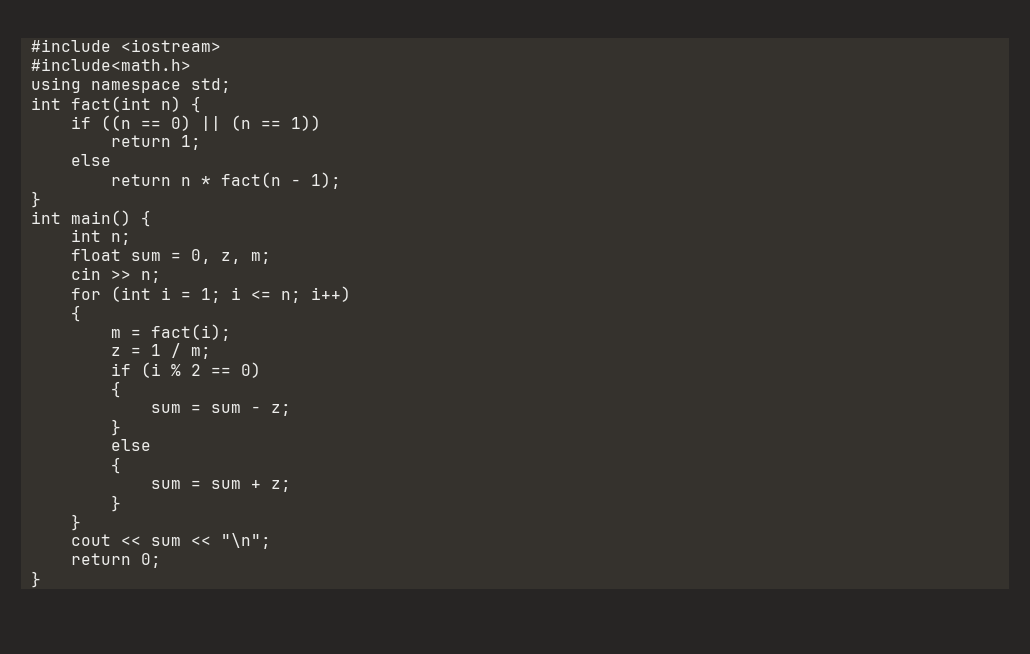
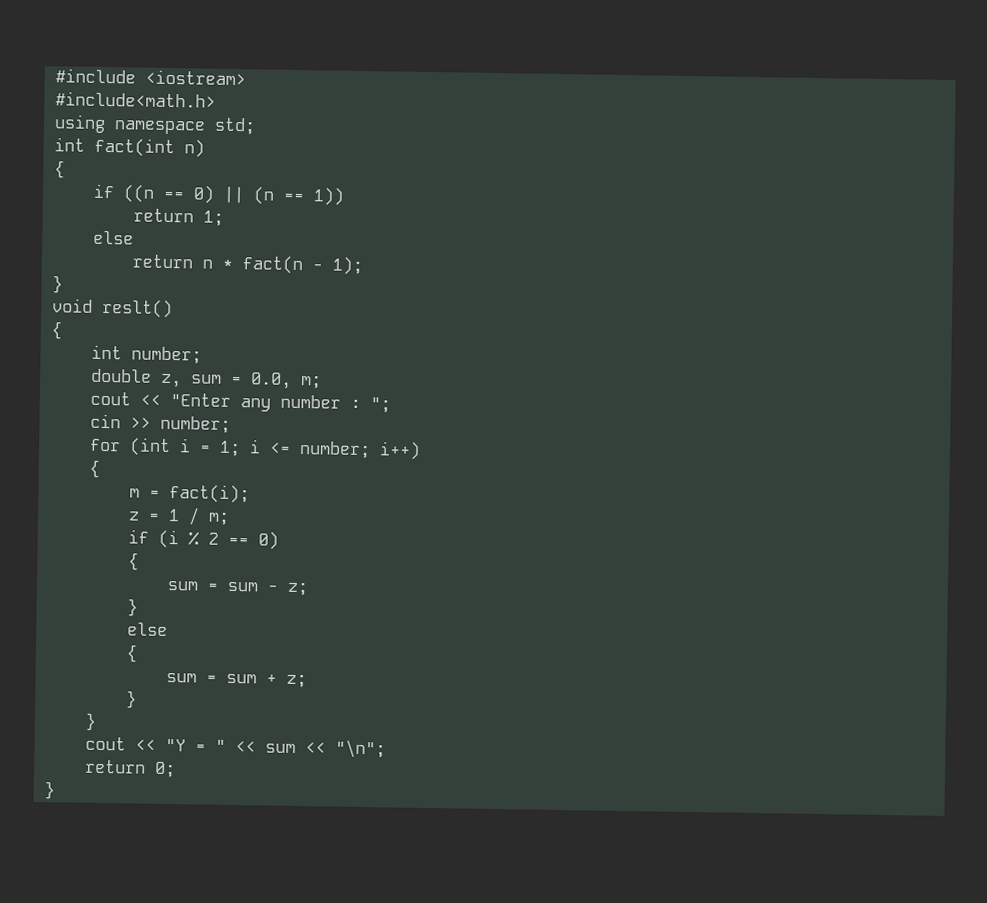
(182, 104) none -> (205, 148) //
[31,210,132,226] int main() -> [51,298,173,319] void reslt() //
[111,233,132,245] [71,249,272,264] n; // float sum = 0, z, m; -> [130,346,202,364] [90,368,322,389] [89,391,391,413] number; // double z, sum = 0.0, m; // cout << "Enter any number : ";
[141,271,162,283] n; -> [159,415,231,433] number;
[281,291,302,303] n; -> [298,441,371,459] number;
(142, 541) none -> [164,738,256,753] "Y = " <<

